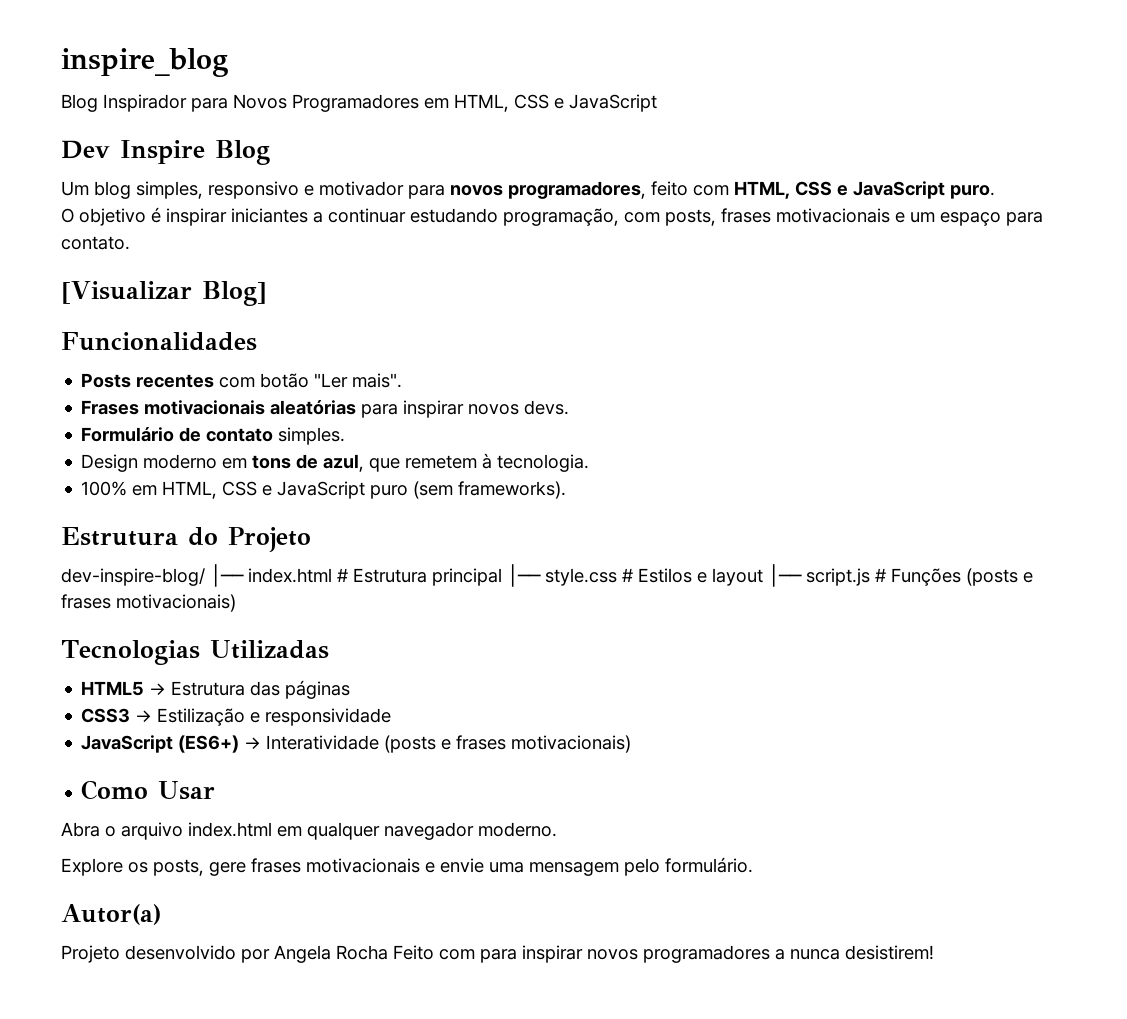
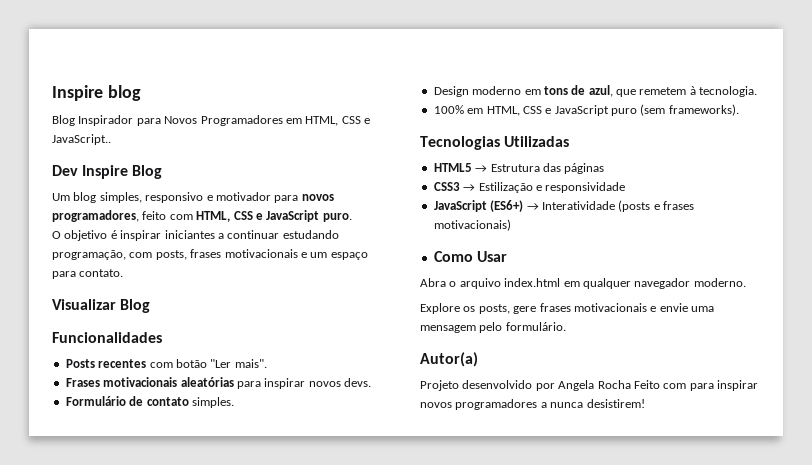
[61,48,228,77] inspire_blog -> [52,85,141,101] Inspire blog
[569,94,657,112] JavaScript -> [52,134,111,145] JavaScript..
[61,281,267,306] [Visualizar Blog] -> [52,299,151,313] Visualizar Blog
[61,527,311,552] [61,564,1033,587] [61,594,236,612] // Estrutura do Projeto // dev-inspire-blog/ │── index.html # Estrutura principal │── style.css # Estilos e layout │── script.js # Funções (posts e frases motivacionais) -> (739, 110) none

